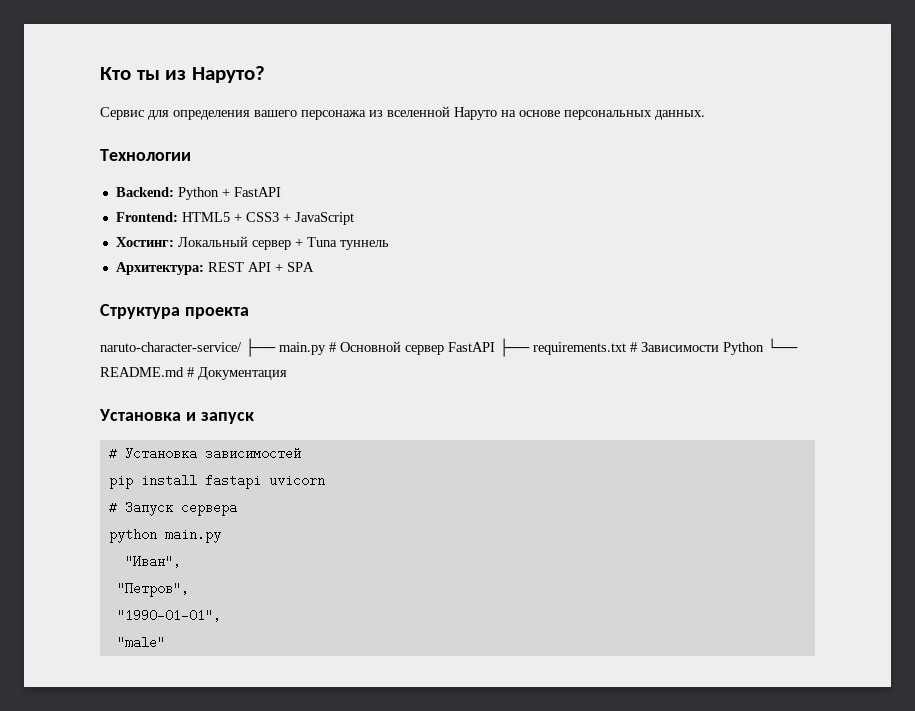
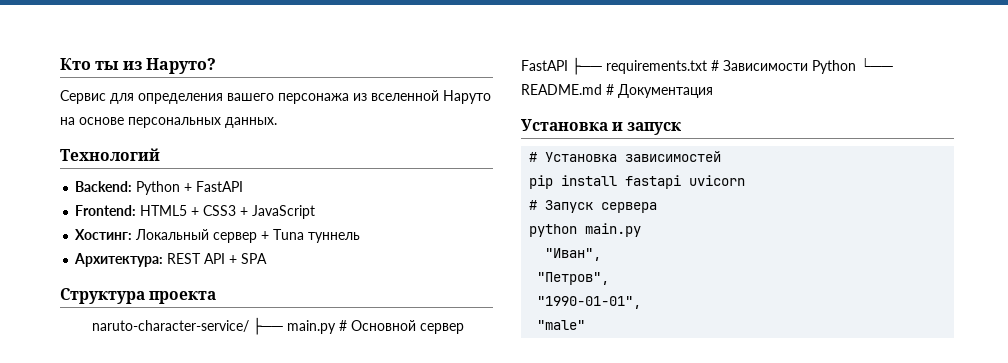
[100,149,191,161] Технологии -> [60,148,160,161] Технологий

